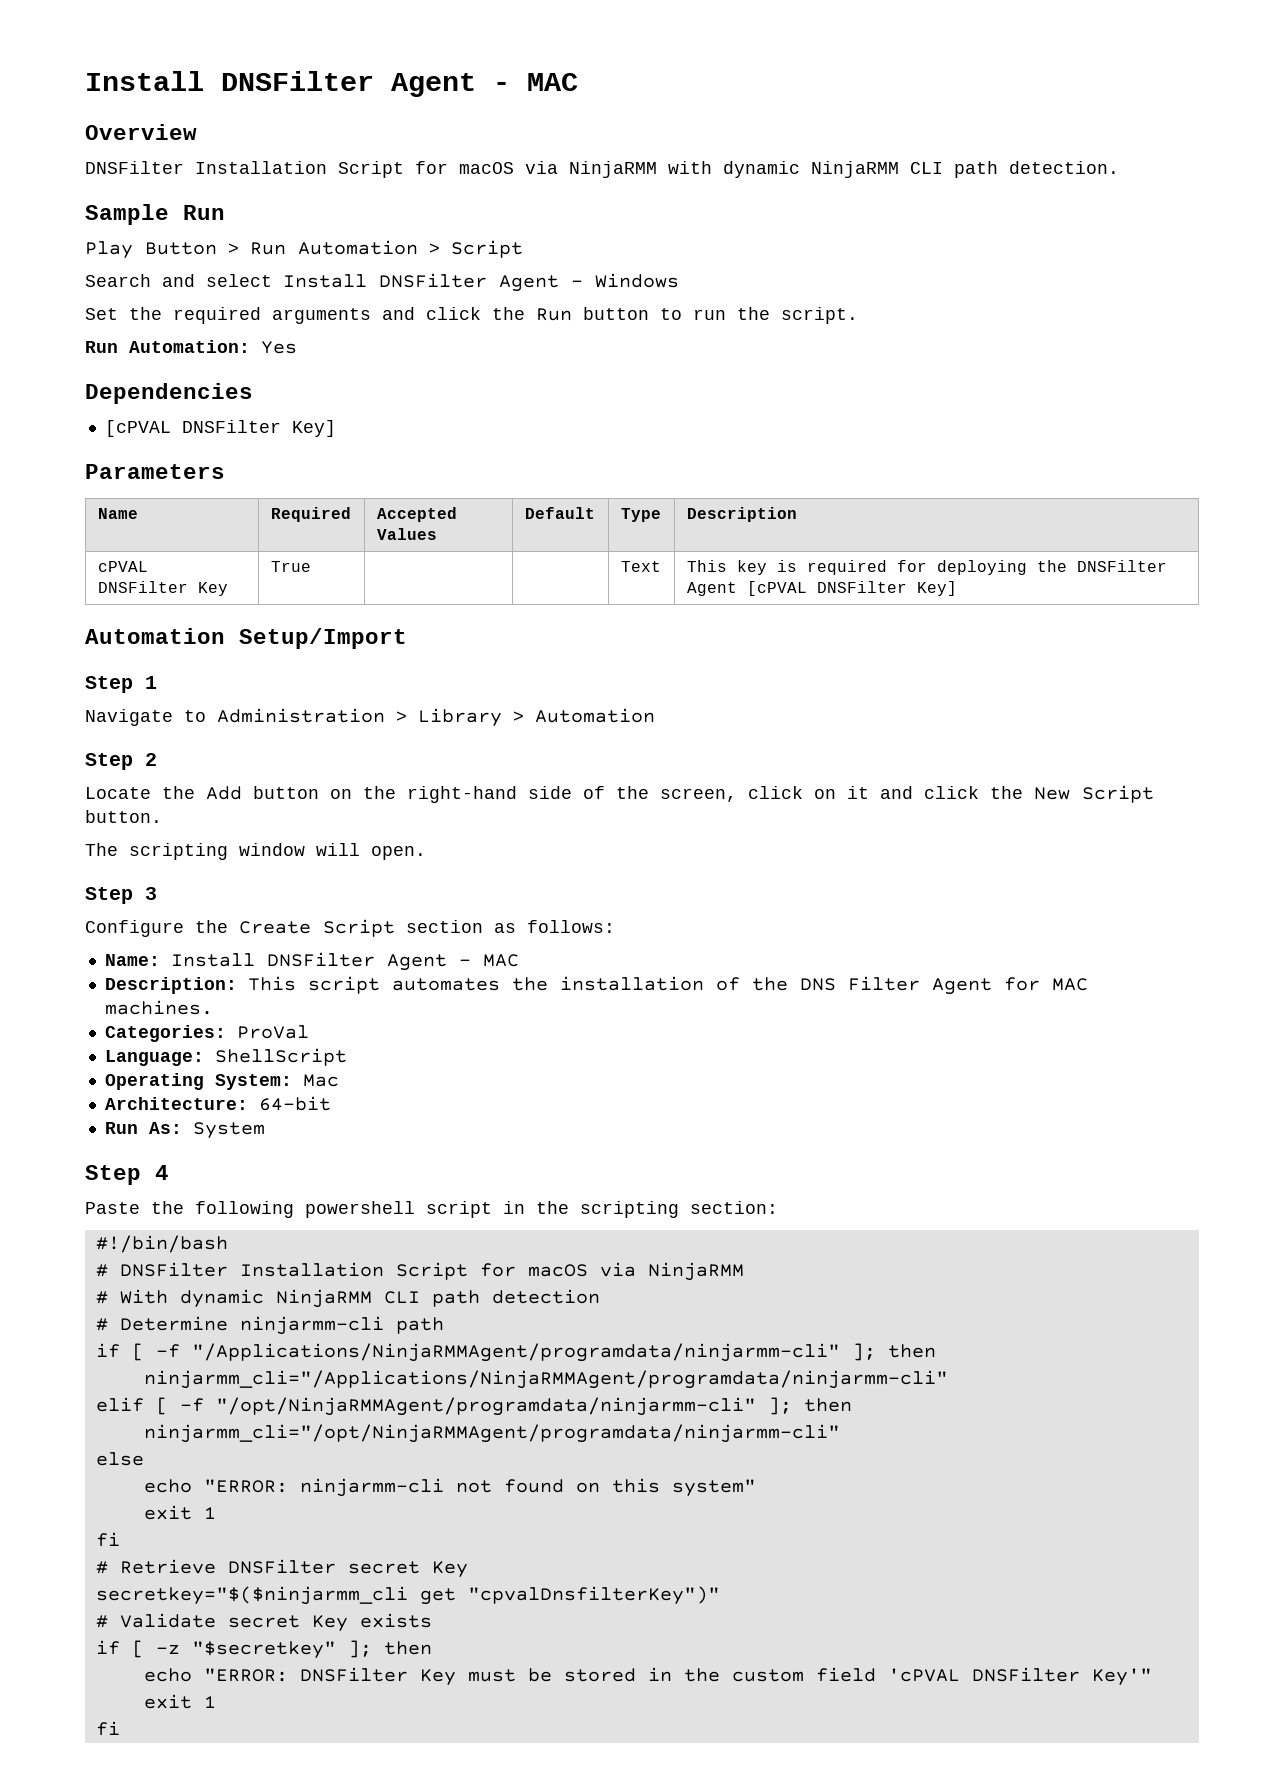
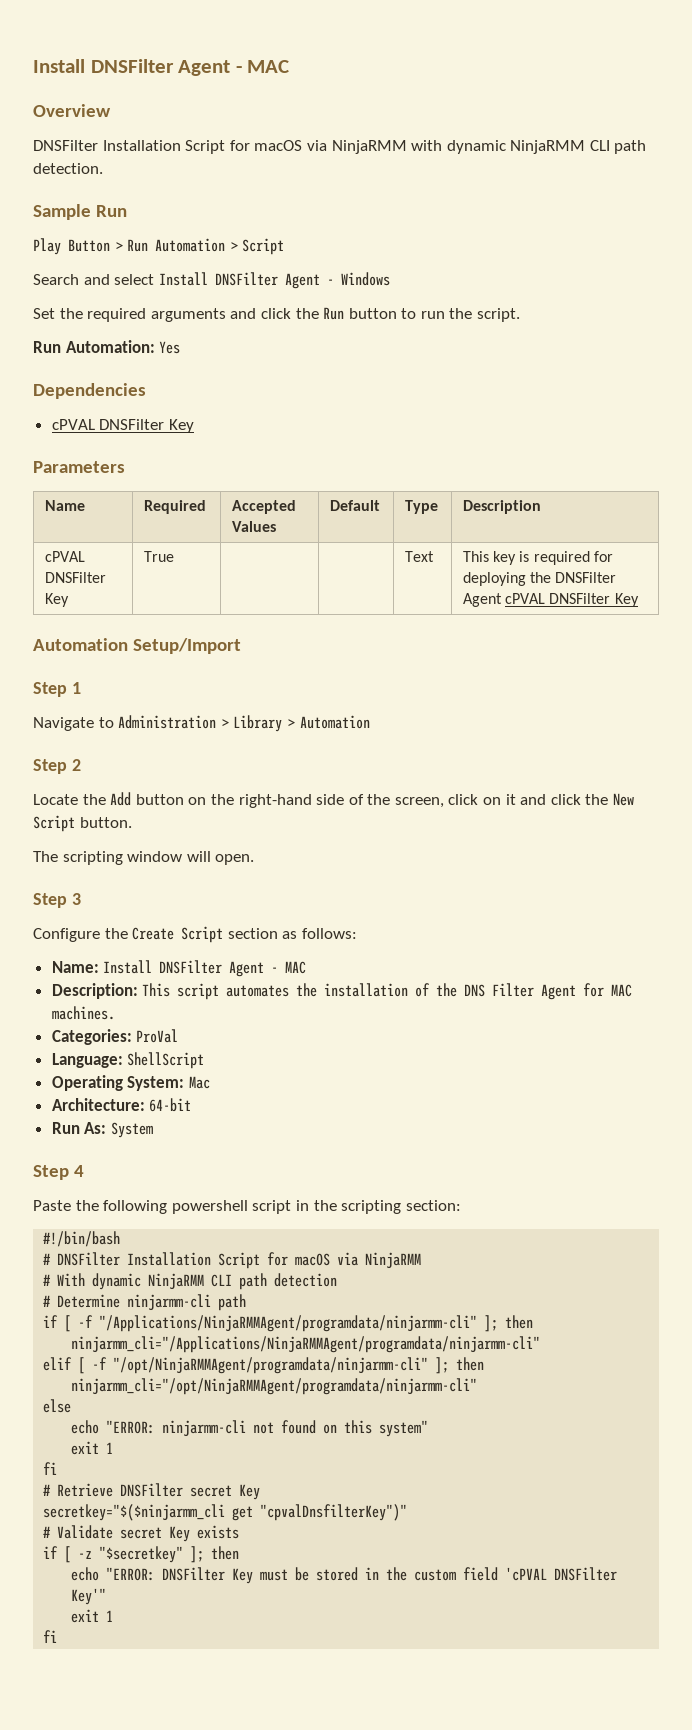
[104,420,336,437] [cPVAL DNSFilter Key] -> [51,419,194,433] cPVAL DNSFilter Key
[746,581,957,596] [cPVAL DNSFilter Key] -> [505,593,639,607] cPVAL DNSFilter Key

